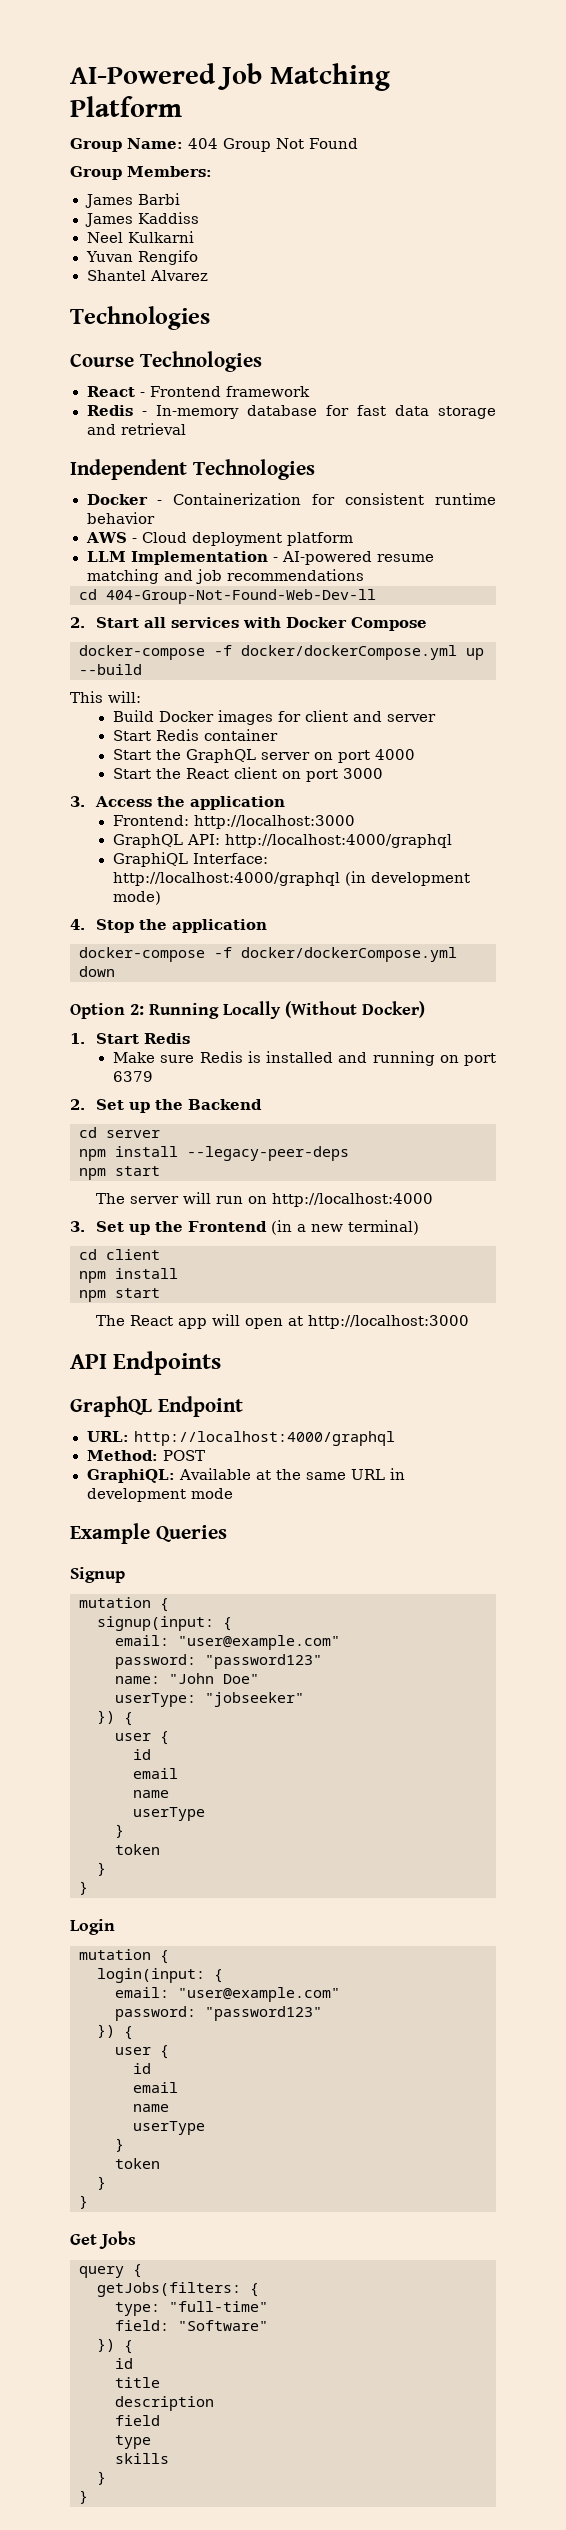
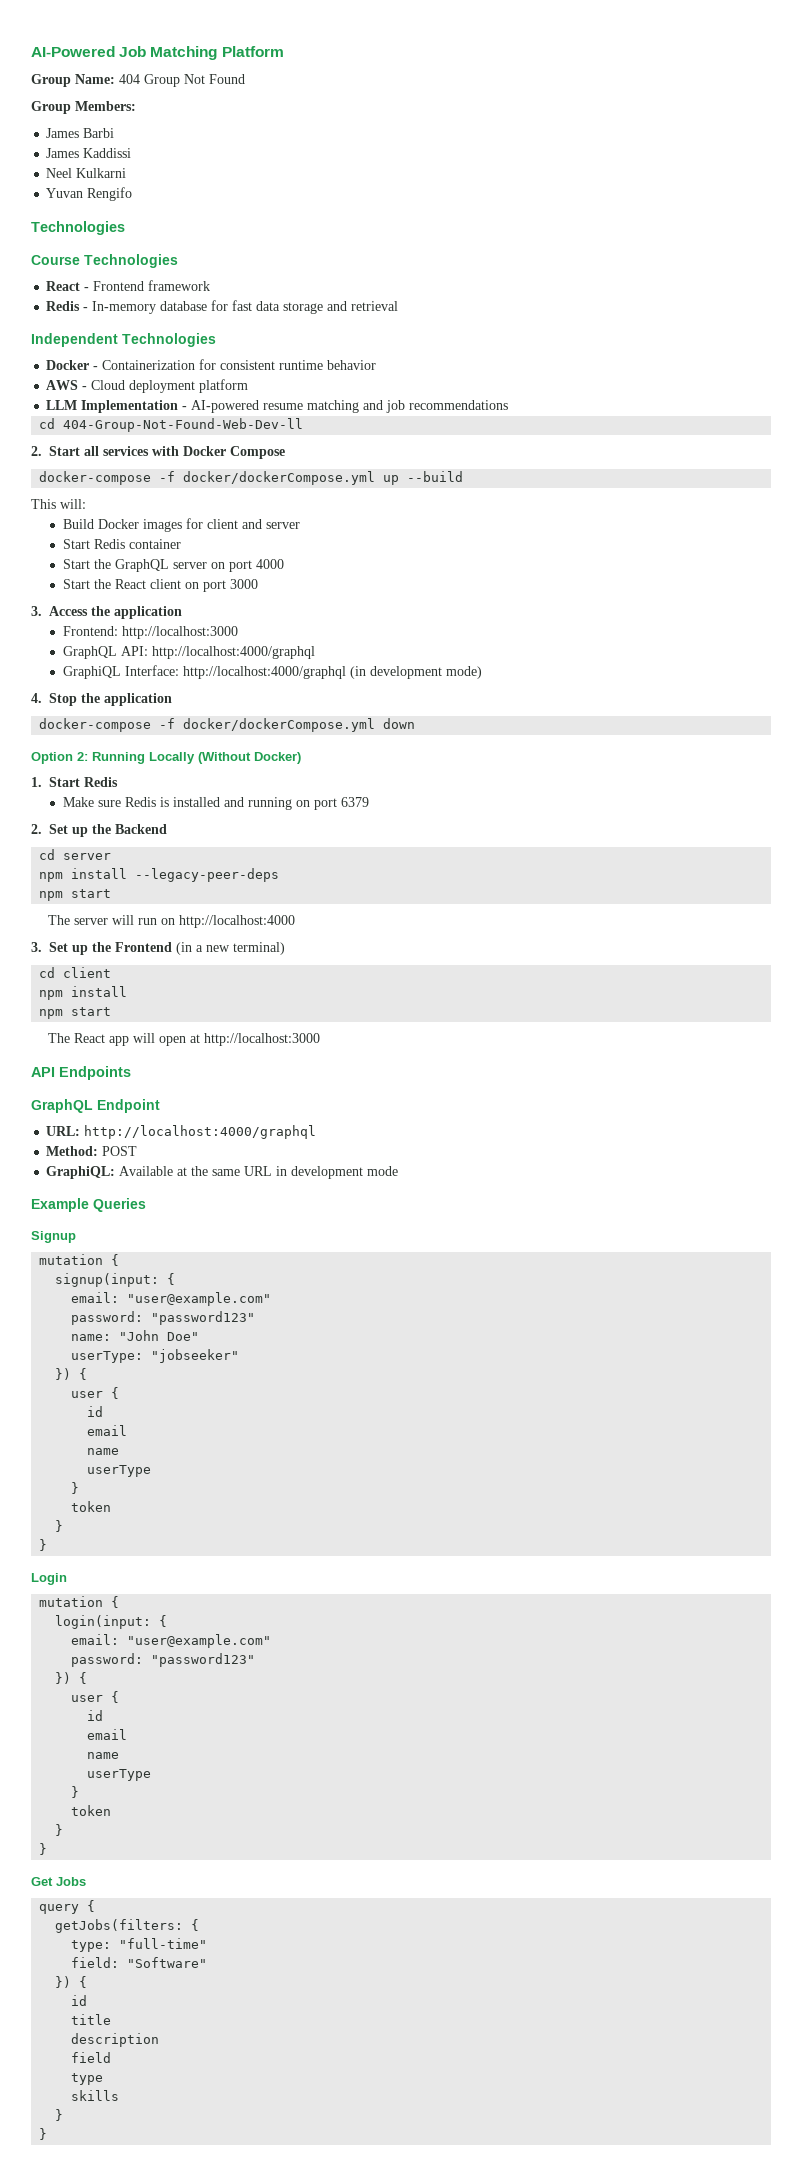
[137,212,199,224] Kaddiss -> [83,148,132,158] Kaddissi
[86,270,208,281] // Shantel Alvarez -> (133, 194) none

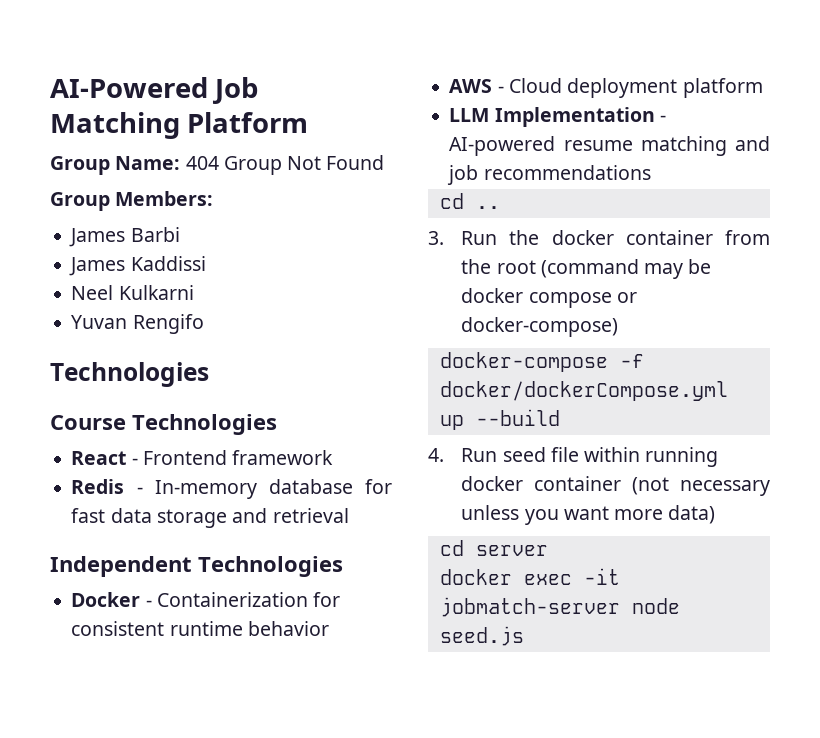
[63,418,304,432] [31,446,285,459] 404-Group-Not-Found-Web-Dev-ll // 2. Start all services with Docker Compose -> [475,206,500,209] [428,230,770,245] [461,259,712,279] [461,288,637,308] [461,317,619,337] .. // 3. Run the docker container from the root (command may be docker compose or docker-compose)
[31,499,86,509] [62,518,300,532] [62,539,181,549] [62,559,284,572] [62,579,258,592] [31,606,182,619] [62,626,238,639] [62,646,315,659] [62,665,482,679] [31,693,172,706] [39,718,416,732] [31,752,301,764] [31,777,118,787] [62,797,369,810] [31,824,167,837] [39,849,112,860] [39,868,280,882] [39,889,112,901] [47,915,295,928] [31,942,285,955] [39,967,112,978] [39,986,128,1000] [39,1007,112,1019] [47,1033,320,1046] [31,1066,131,1080] [31,1099,160,1113] [46,1125,317,1139] [46,1146,138,1156] [46,1166,399,1179] [31,1198,146,1212] [31,1231,76,1243] [39,1254,120,1266] [55,1273,176,1287] [71,1292,272,1306] [71,1311,256,1325] [71,1330,200,1341] [71,1349,240,1363] [55,1368,88,1380] [71,1387,120,1399] [87,1406,104,1417] [87,1425,128,1436] [87,1448,120,1455] [87,1465,152,1477] [71,1482,80,1494] [71,1501,112,1512] [55,1520,64,1532] [39,1539,48,1551] [31,1573,67,1585] [39,1596,120,1608] [55,1615,168,1629] [71,1634,272,1648] [71,1653,256,1667] [55,1672,88,1684] [71,1691,120,1703] [87,1710,104,1721] [87,1729,128,1740] [87,1752,120,1759] [87,1769,152,1781] [71,1786,80,1798] [71,1805,112,1816] [55,1824,64,1836] [39,1843,48,1855] [31,1877,86,1886] [39,1900,96,1914] [55,1919,200,1933] [71,1938,208,1952] [71,1957,208,1968] [55,1976,88,1988] [71,1995,88,2006] [71,2014,112,2025] [71,2033,160,2047] [71,2052,112,2063] [71,2073,104,2085] [71,2090,120,2101] [55,2109,64,2121] [39,2128,48,2140] This will: // Build Docker images for client and server // Start Redis container // Start the GraphQL server on port 4000 // Start the React client on port 3000 // 3. Access the application // Frontend: http://localhost:3000 // GraphQL API: http://localhost:4000/graphql // GraphiQL Interface: http://localhost:4000/graphql (in development mode) // 4. Stop the application // docker-compose -f docker/dockerCompose.yml down // Option 2: Running Locally (Without Docker) // 1. Start Redis // Make sure Redis is installed and running on port 6379 // 2. Set up the Backend // cd server // npm install --legacy-peer-deps // npm start // The server will run on http://localhost:4000 // 3. Set up the Frontend (in a new terminal) // cd client // npm install // npm start // The React app will open at http://localhost:3000 // API Endpoints // GraphQL Endpoint // URL: http://localhost:4000/graphql // Method: POST // GraphiQL: Available at the same URL in development mode // Example Queries // Signup // mutation { // signup(input: { // email: "user@example.com" // password: "password123" // name: "John Doe" // userType: "jobseeker" // }) { // user { // id // email // name // userType // } // token // } // } // Login // mutation { // login(input: { // email: "user@example.com" // password: "password123" // }) { // user { // id // email // name // userType // } // token // } // } // Get Jobs // query { // getJobs(filters: { // type: "full-time" // field: "Software" // }) { // id // title // description // field // type // skills // } // } -> [428,447,719,467] [461,476,770,496] [461,505,716,525] [439,540,548,556] [439,568,620,585] [439,597,680,617] [439,626,524,646] 4. Run seed file within running docker container (not necessary unless you want more data) // cd server // docker exec -it jobmatch-server node seed.js

